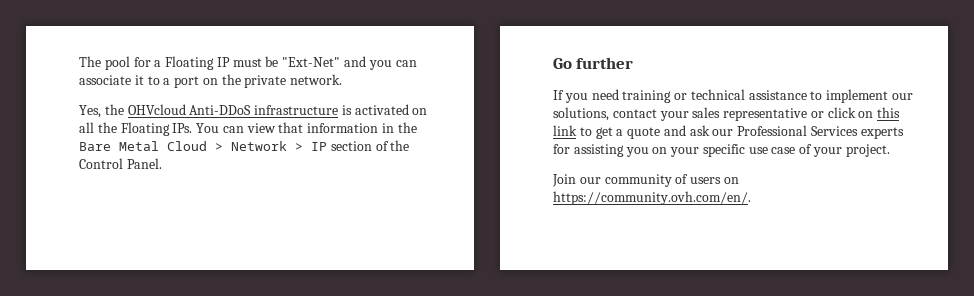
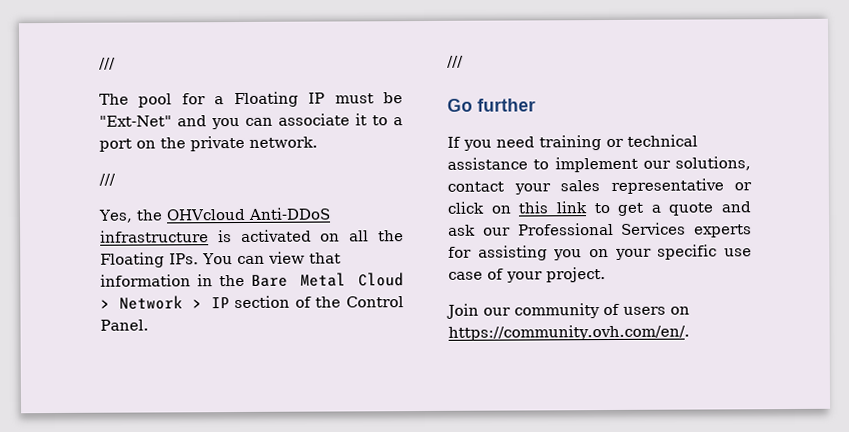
(79, 61) none -> [99,57,116,70] /// //
(343, 79) none -> [99,173,116,186] // ///
(162, 163) none -> [447,55,464,68] // ///

